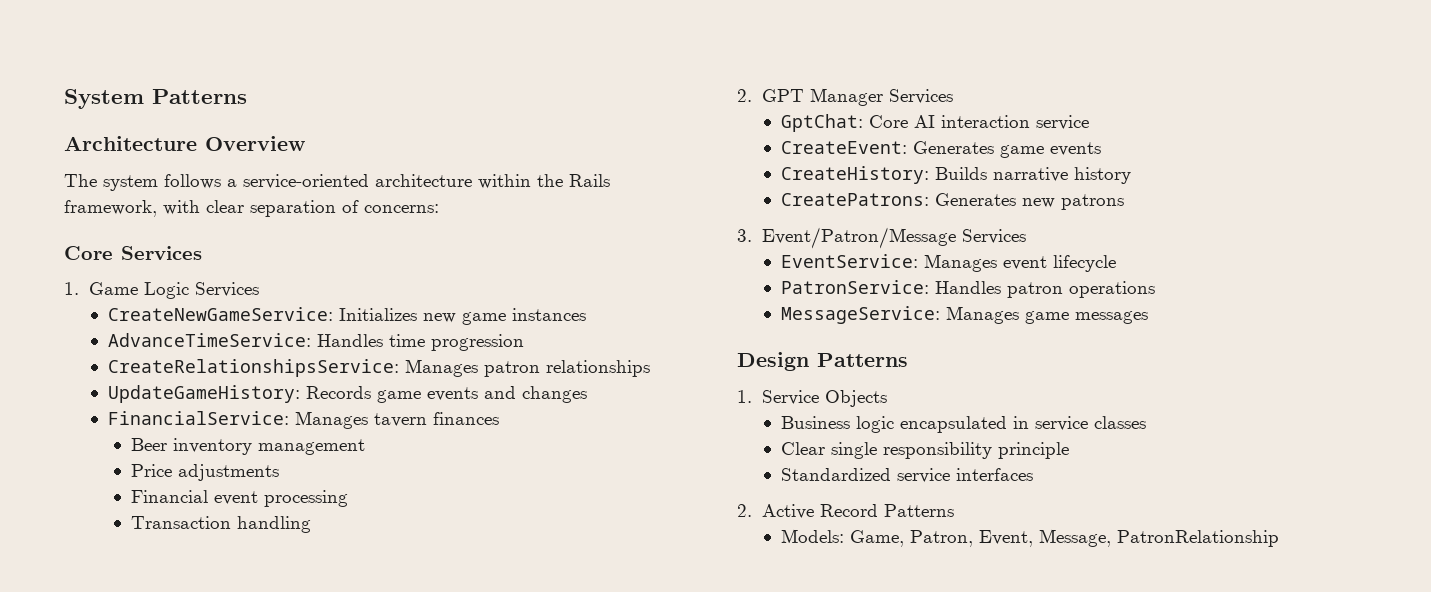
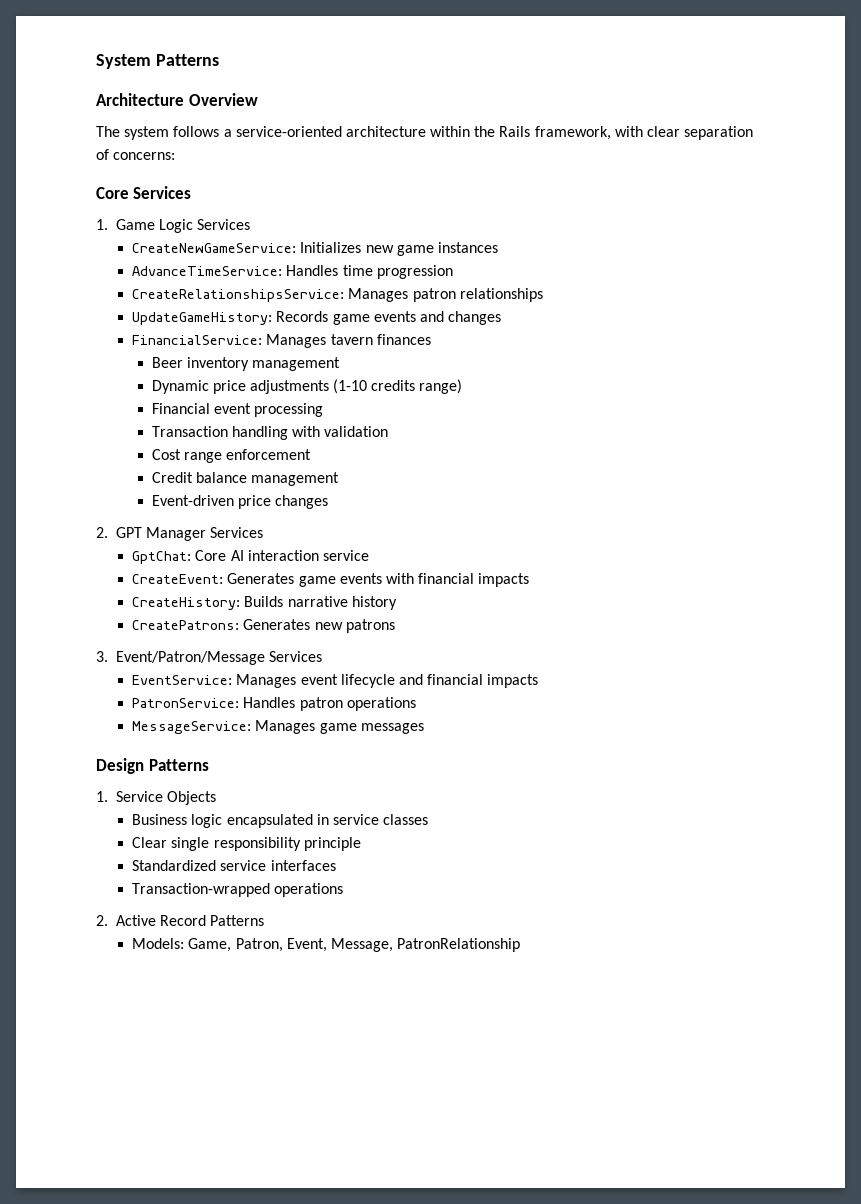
[130,464,172,477] Price -> [151,380,246,394] Dynamic price
(279, 472) none -> [333,379,463,394] (1-10 credits range)
(311, 524) none -> [291,426,389,437] [151,449,311,463] [151,472,339,486] [151,495,328,509] with validation // Cost range enforcement // Credit balance management // Event-driven price changes
(1101, 149) none -> [386,573,530,587] with financial impacts
(1116, 263) none -> [399,674,539,688] and financial impacts
(1033, 474) none -> [132,883,344,897] // Transaction-wrapped operations

